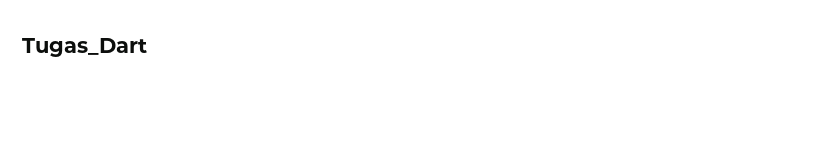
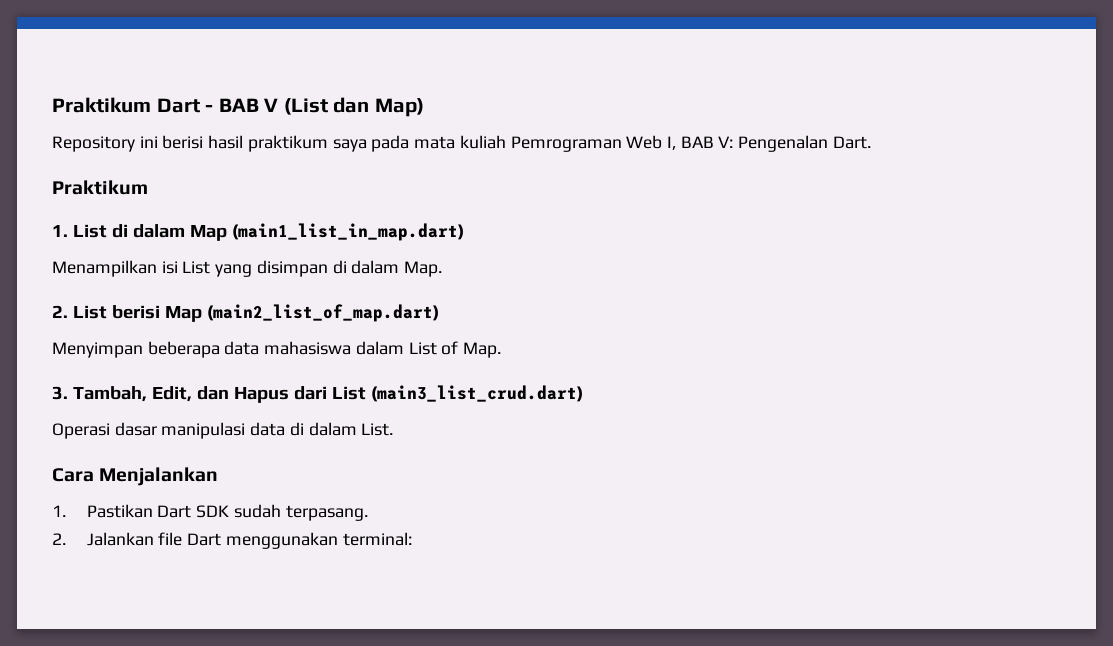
[22,38,147,57] Tugas_Dart -> [52,97,424,117] [52,135,871,152] [52,180,148,195] [52,223,464,241] [52,260,443,277] [52,304,439,322] [52,341,502,358] [52,385,583,403] [52,422,394,439] [52,467,219,486] [52,504,368,521] [52,532,412,549] Praktikum Dart - BAB V (List dan Map) // Repository ini berisi hasil praktikum saya pada mata kuliah Pemrograman Web I, BAB V: Pengenalan Dart. // Praktikum // 1. List di dalam Map (main1_list_in_map.dart) // Menampilkan isi List yang disimpan di dalam Map. // 2. List berisi Map (main2_list_of_map.dart) // Menyimpan beberapa data mahasiswa dalam List of Map. // 3. Tambah, Edit, dan Hapus dari List (main3_list_crud.dart) // Operasi dasar manipulasi data di dalam List. // Cara Menjalankan // 1. Pastikan Dart SDK sudah terpasang. // 2. Jalankan file Dart menggunakan terminal:

